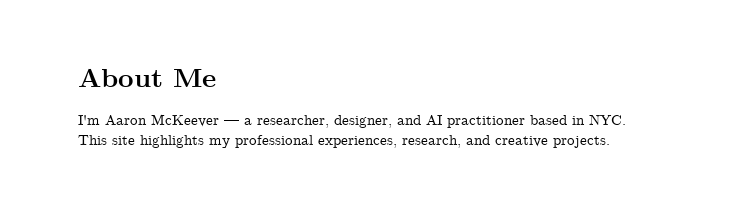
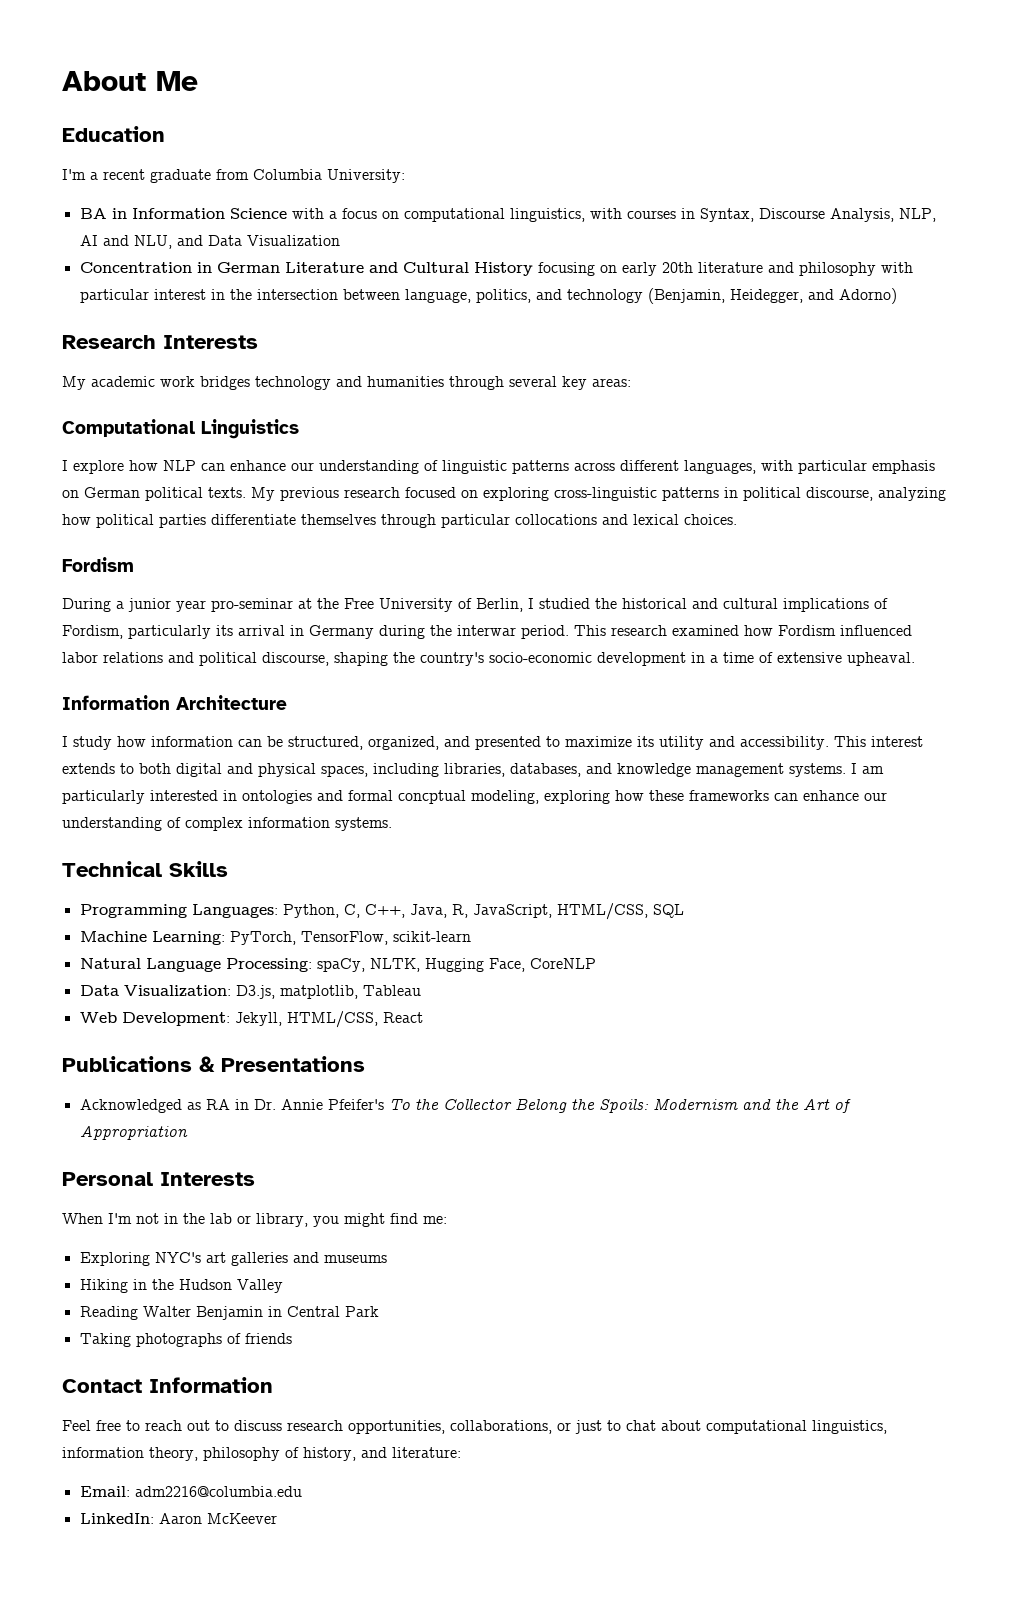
[78,114,626,128] [78,135,610,148] // I'm Aaron McKeever — a researcher, designer, and AI practitioner based in NYC. This site highlights my professional experiences, research, and creative projects. -> [62,126,165,142] [62,169,405,183] [79,208,936,222] [79,235,340,249] [79,262,913,276] [79,288,897,304] [62,335,258,349] [62,376,631,390] [62,419,299,439] [62,460,935,474] [62,487,946,501] [62,514,737,528] [62,557,134,572] [62,598,888,612] [62,625,912,639] [62,652,915,666] [62,695,287,710] [62,736,923,750] [62,763,884,777] [62,790,887,804] [62,817,392,831] [62,861,228,877] [79,903,684,920] [79,931,471,945] [79,958,596,972] [79,985,421,999] [79,1011,423,1028] [62,1056,365,1072] [79,1098,851,1113] [79,1126,188,1140] [62,1172,255,1186] [62,1213,447,1227] [79,1252,387,1266] [79,1279,283,1293] [79,1306,379,1320] [79,1333,292,1347] [62,1377,273,1393] [62,1420,887,1434] [62,1447,461,1461] [79,1486,302,1497] [79,1513,277,1524] // Education // I'm a recent graduate from Columbia University: // BA in Information Science with a focus on computational linguistics, with courses in Syntax, Discourse Analysis, NLP, AI and NLU, and Data Visualization // Concentration in German Literature and Cultural History focusing on early 20th literature and philosophy with particular interest in the intersection between language, politics, and technology (Benjamin, Heidegger, and Adorno) // Research Interests // My academic work bridges technology and humanities through several key areas: // Computational Linguistics // I explore how NLP can enhance our understanding of linguistic patterns across different languages, with particular emphasis on German political texts. My previous research focused on exploring cross-linguistic patterns in political discourse, analyzing how political parties differentiate themselves through particular collocations and lexical choices. // Fordism // During a junior year pro-seminar at the Free University of Berlin, I studied the historical and cultural implications of Fordism, particularly its arrival in Germany during the interwar period. This research examined how Fordism influenced labor relations and political discourse, shaping the country's socio-economic development in a time of extensive upheaval. // Information Architecture // I study how information can be structured, organized, and presented to maximize its utility and accessibility. This interest extends to both digital and physical spaces, including libraries, databases, and knowledge management systems. I am particularly interested in ontologies and formal concptual modeling, exploring how these frameworks can enhance our understanding of complex information systems. // Technical Skills // Programming Languages: Python, C, C++, Java, R, JavaScript, HTML/CSS, SQL // Machine Learning: PyTorch, TensorFlow, scikit-learn // Natural Language Processing: spaCy, NLTK, Hugging Face, CoreNLP // Data Visualization: D3.js, matplotlib, Tableau // Web Development: Jekyll, HTML/CSS, React // Publications & Presentations // Acknowledged as RA in Dr. Annie Pfeifer's To the Collector Belong the Spoils: Modernism and the Art of Appropriation // Personal Interests // When I'm not in the lab or library, you might find me: // Exploring NYC's art galleries and museums // Hiking in the Hudson Valley // Reading Walter Benjamin in Central Park // Taking photographs of friends // Contact Information // Feel free to reach out to discuss research opportunities, collaborations, or just to chat about computational linguistics, information theory, philosophy of history, and literature: // Email: adm2216@columbia.edu // LinkedIn: Aaron McKeever

